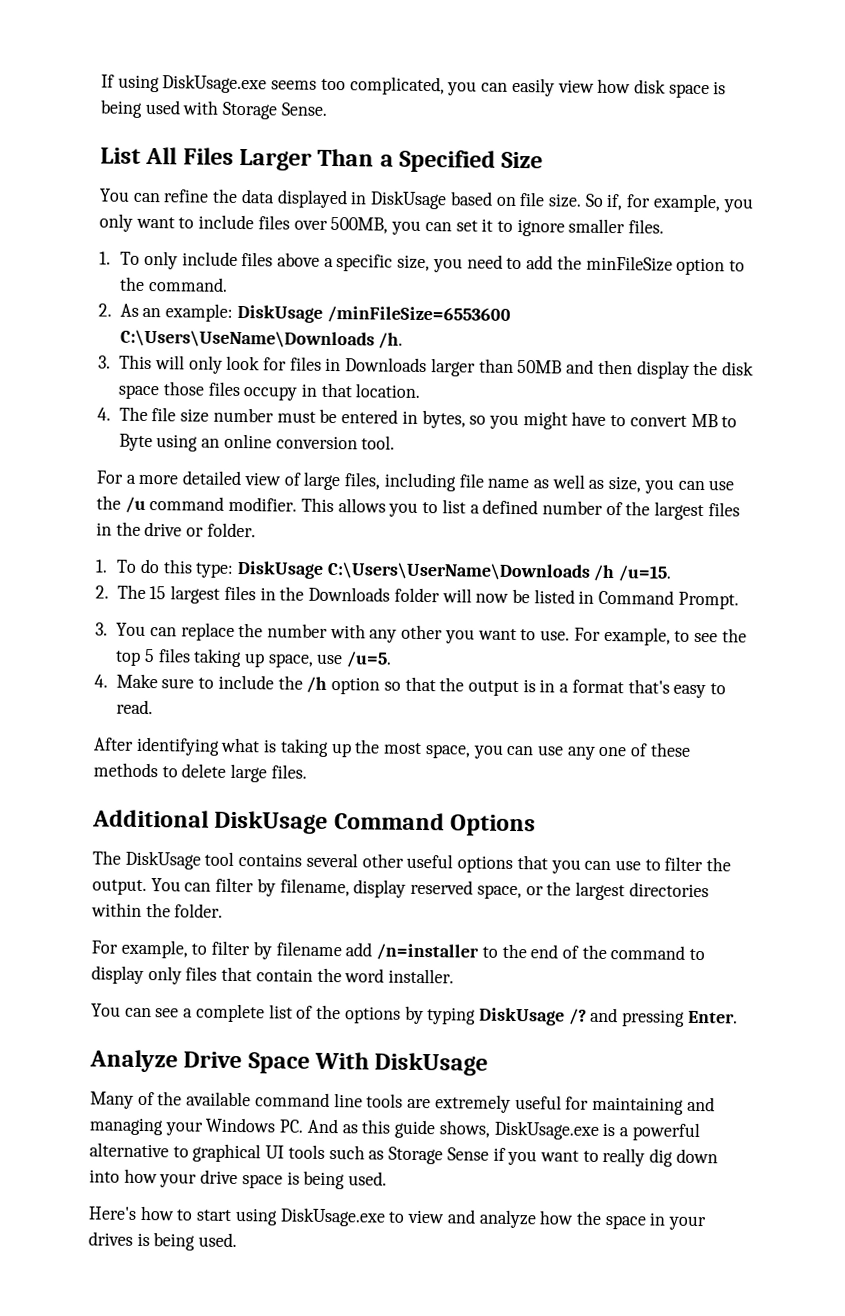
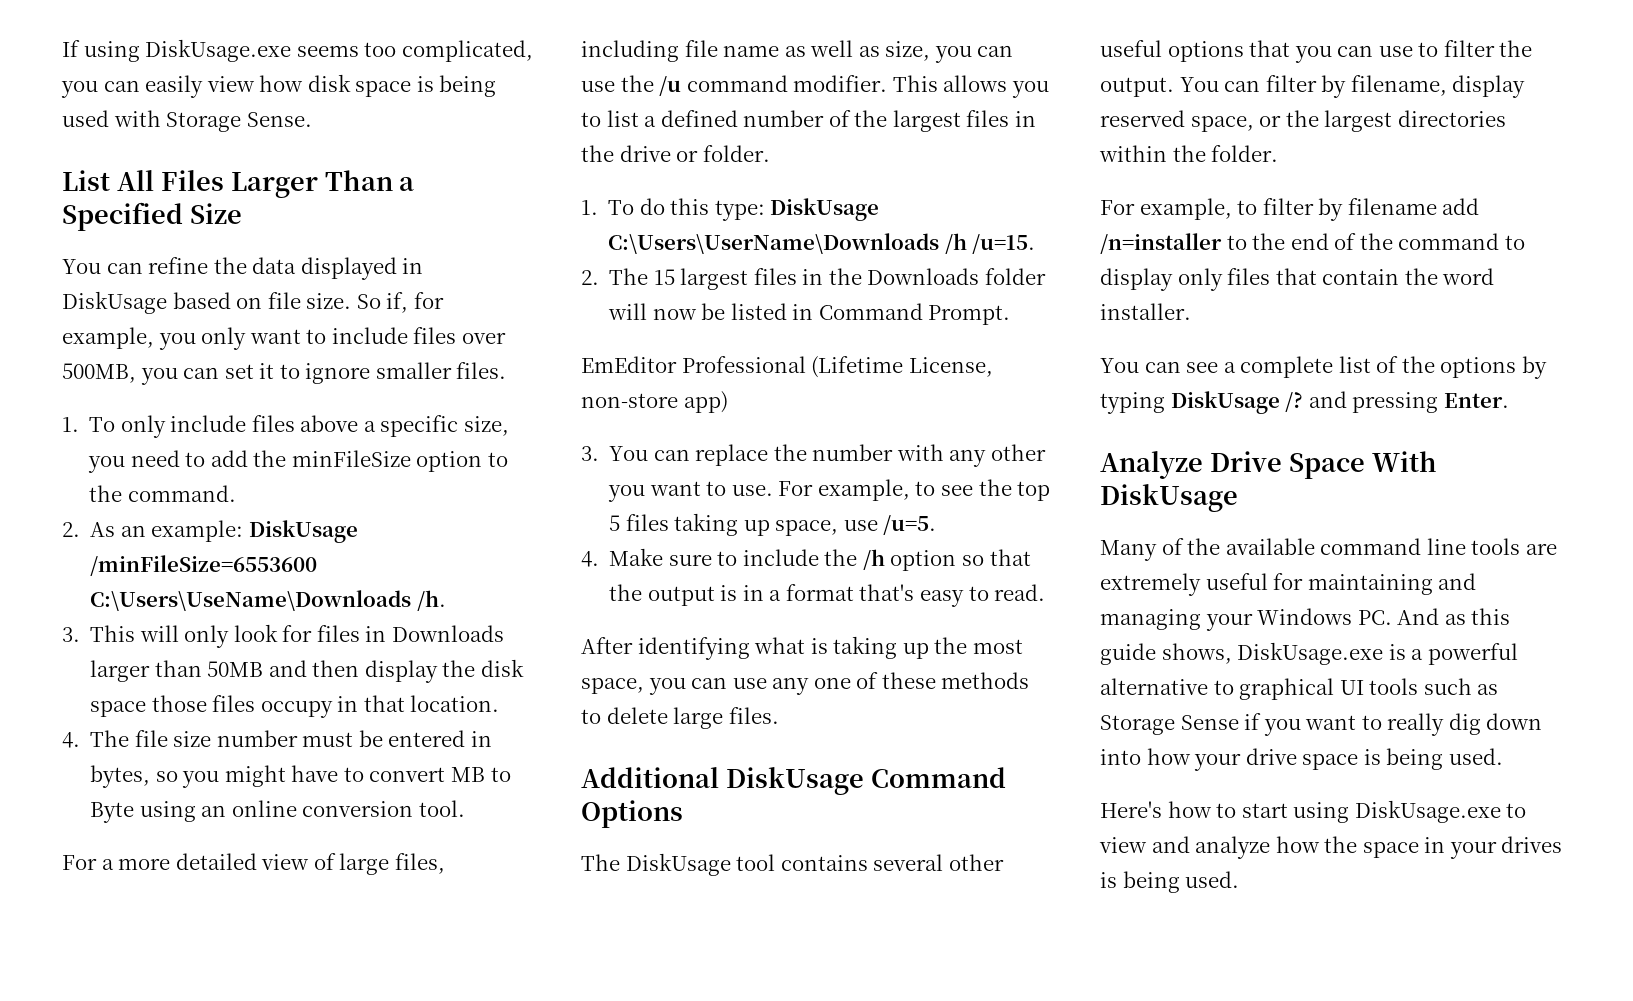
(739, 600) none -> [581,356,993,378] [581,391,728,413] // EmEditor Professional (Lifetime License, non-store app)

